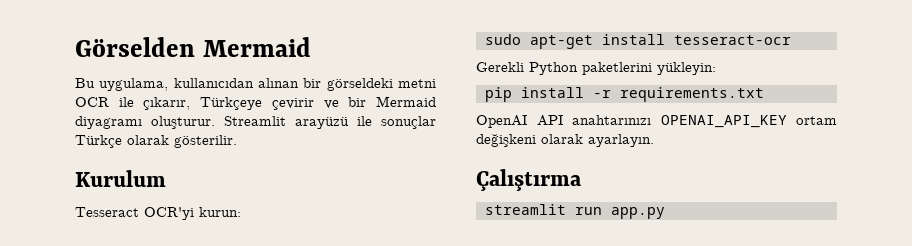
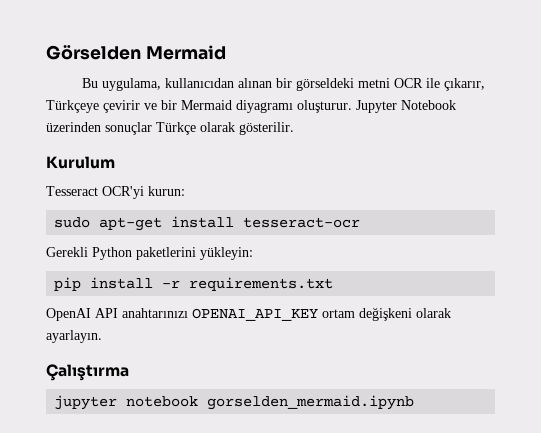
[224,116,372,129] Streamlit arayüzü ile -> [356,100,456,113] [46,122,101,132] Jupyter Notebook üzerinden
[485,204,665,219] streamlit run app.py -> [54,395,415,410] jupyter notebook gorselden_mermaid.ipynb

